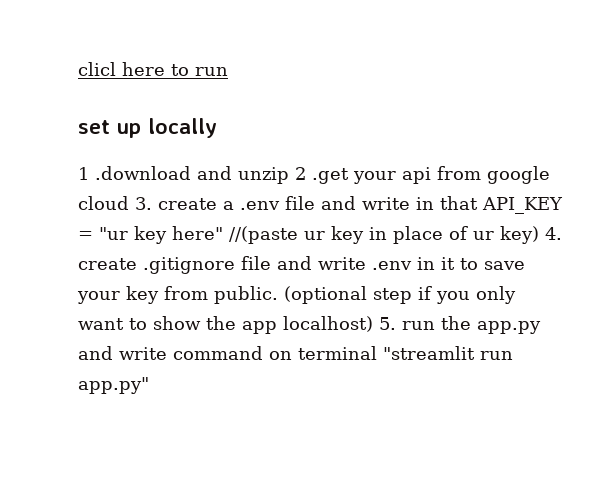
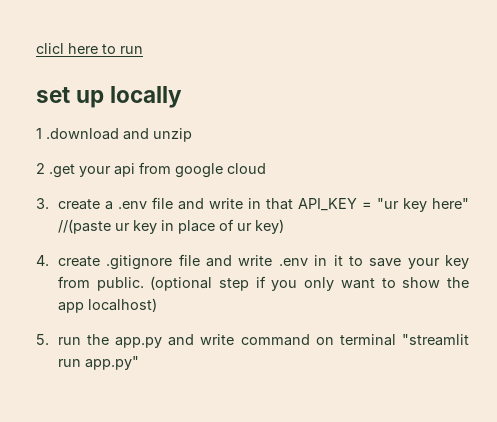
(289, 175) none -> (192, 135) //
(129, 203) none -> (266, 168) //
(539, 235) none -> (284, 226) //
(373, 324) none -> (157, 305) //

